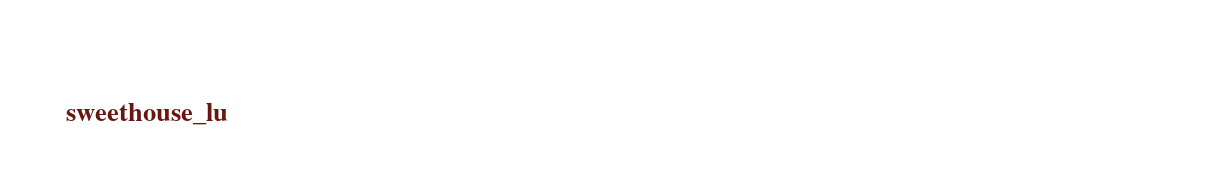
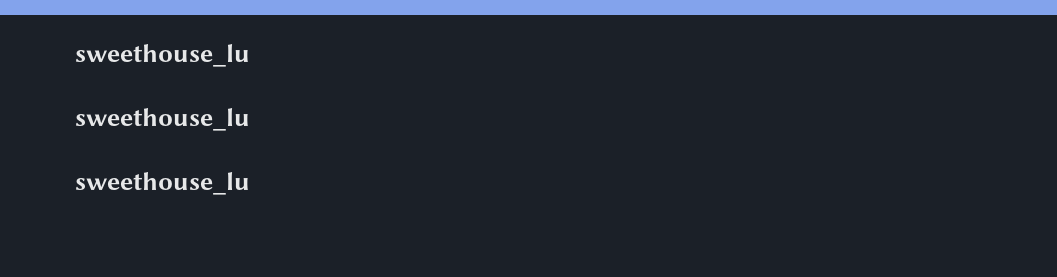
[66,103,228,125] sweethouse_lu -> [75,44,250,67] [75,108,250,131] [75,172,250,195] sweethouse_lu // sweethouse_lu // sweethouse_lu

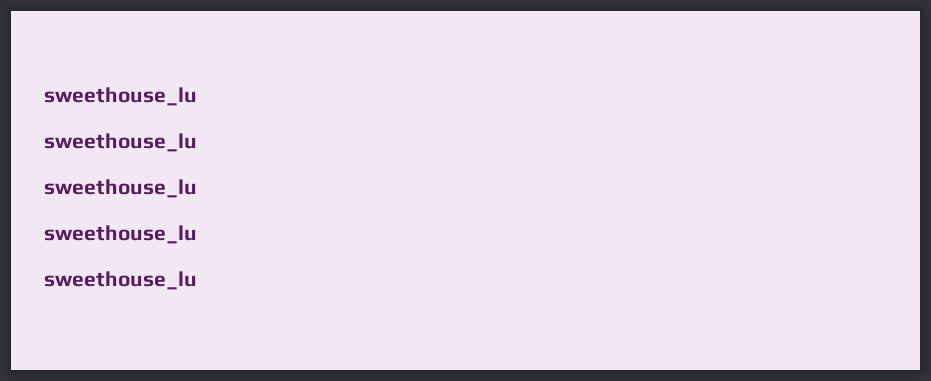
[75,44,250,67] [75,108,250,131] [75,172,250,195] sweethouse_lu // sweethouse_lu // sweethouse_lu -> [44,87,197,106] [44,133,197,152] [44,179,197,198] [44,225,197,244] [44,271,197,290] sweethouse_lu // sweethouse_lu // sweethouse_lu // sweethouse_lu // sweethouse_lu

